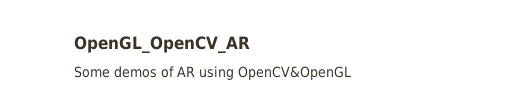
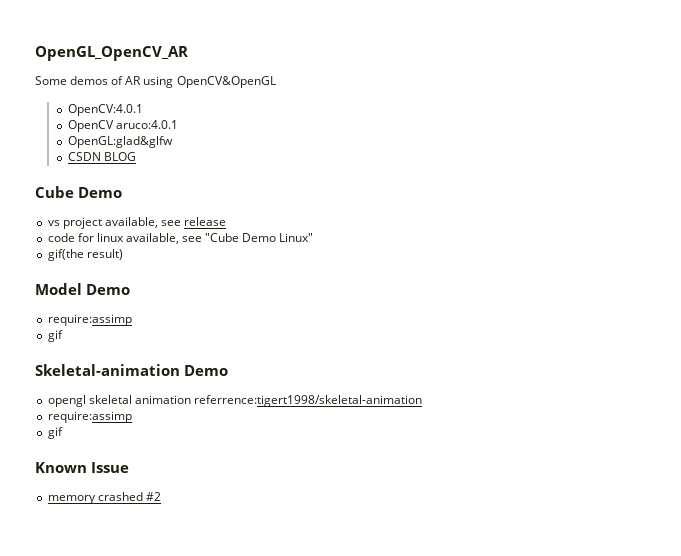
(351, 73) none -> [67,104,143,116] [67,120,178,132] [67,136,173,148] [67,152,136,161] [35,186,122,198] [47,217,227,229] [47,233,314,244] [47,249,123,261] [35,283,130,295] [47,314,132,326] [47,330,63,342] [35,364,228,376] [47,395,422,407] [47,411,132,423] [47,427,63,439] [35,462,129,473] [47,492,161,504] // OpenCV:4.0.1 // OpenCV aruco:4.0.1 // OpenGL:glad&glfw // CSDN BLOG // Cube Demo // vs project available, see release // code for linux available, see "Cube Demo Linux" // gif(the result) // Model Demo // require:assimp // gif // Skeletal-animation Demo // opengl skeletal animation referrence:tigert1998/skeletal-animation // require:assimp // gif // Known Issue // memory crashed #2

